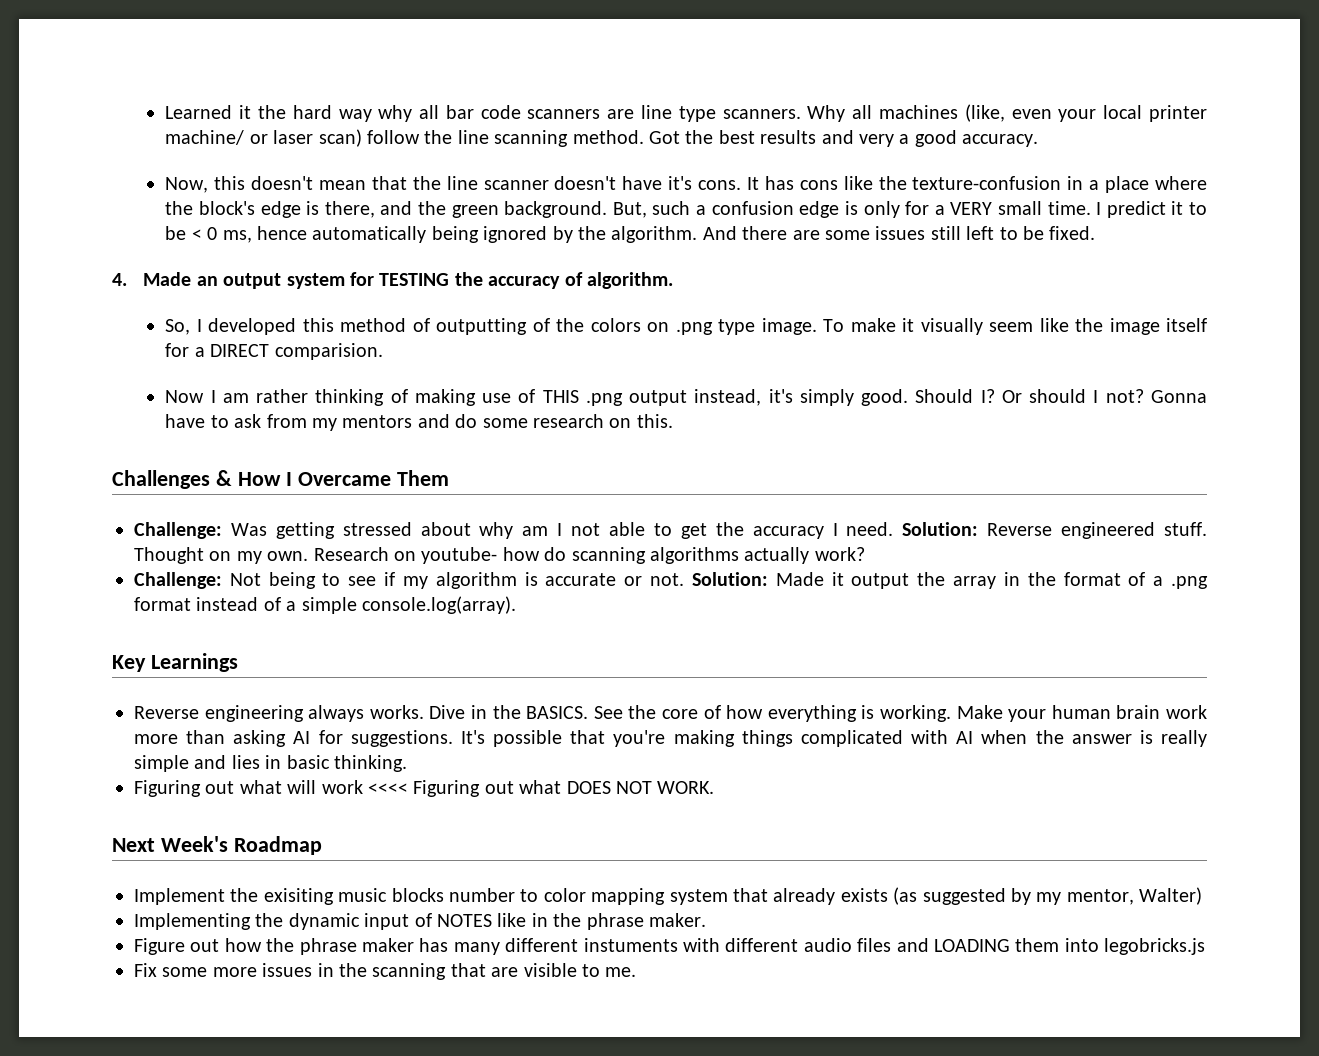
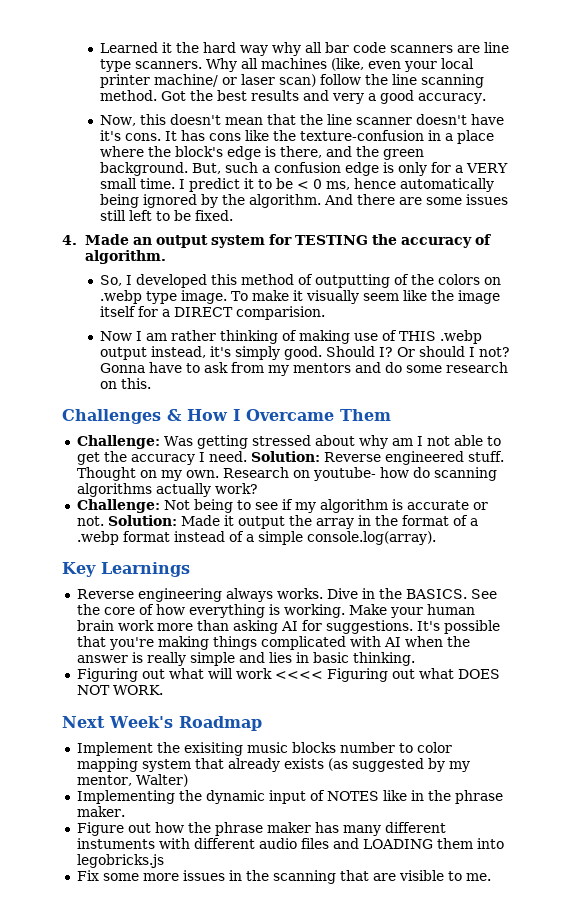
[675,322,713,335] .png -> [99,290,142,304] .webp
[585,393,623,406] .png -> [439,330,482,344] .webp
[1171,576,1209,589] .png -> [76,531,119,545] .webp

